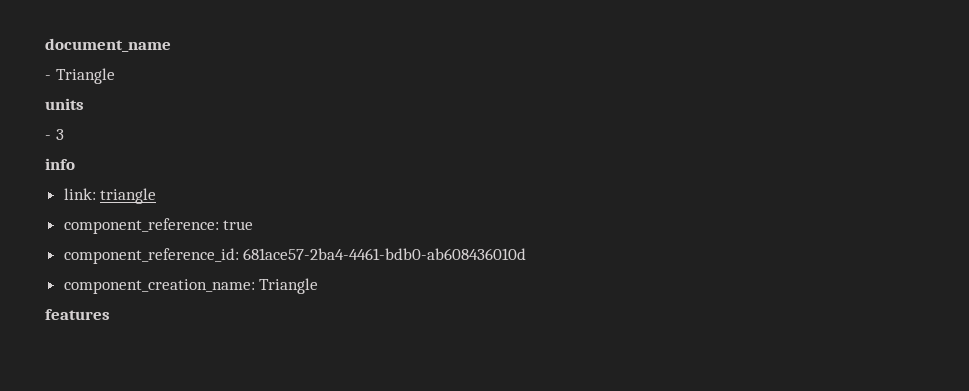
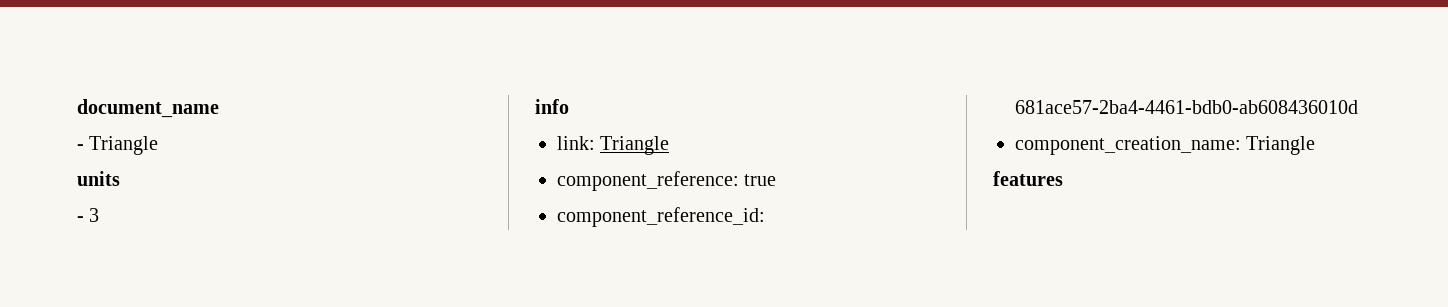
[100,188,157,204] triangle -> [600,136,670,155] Triangle

